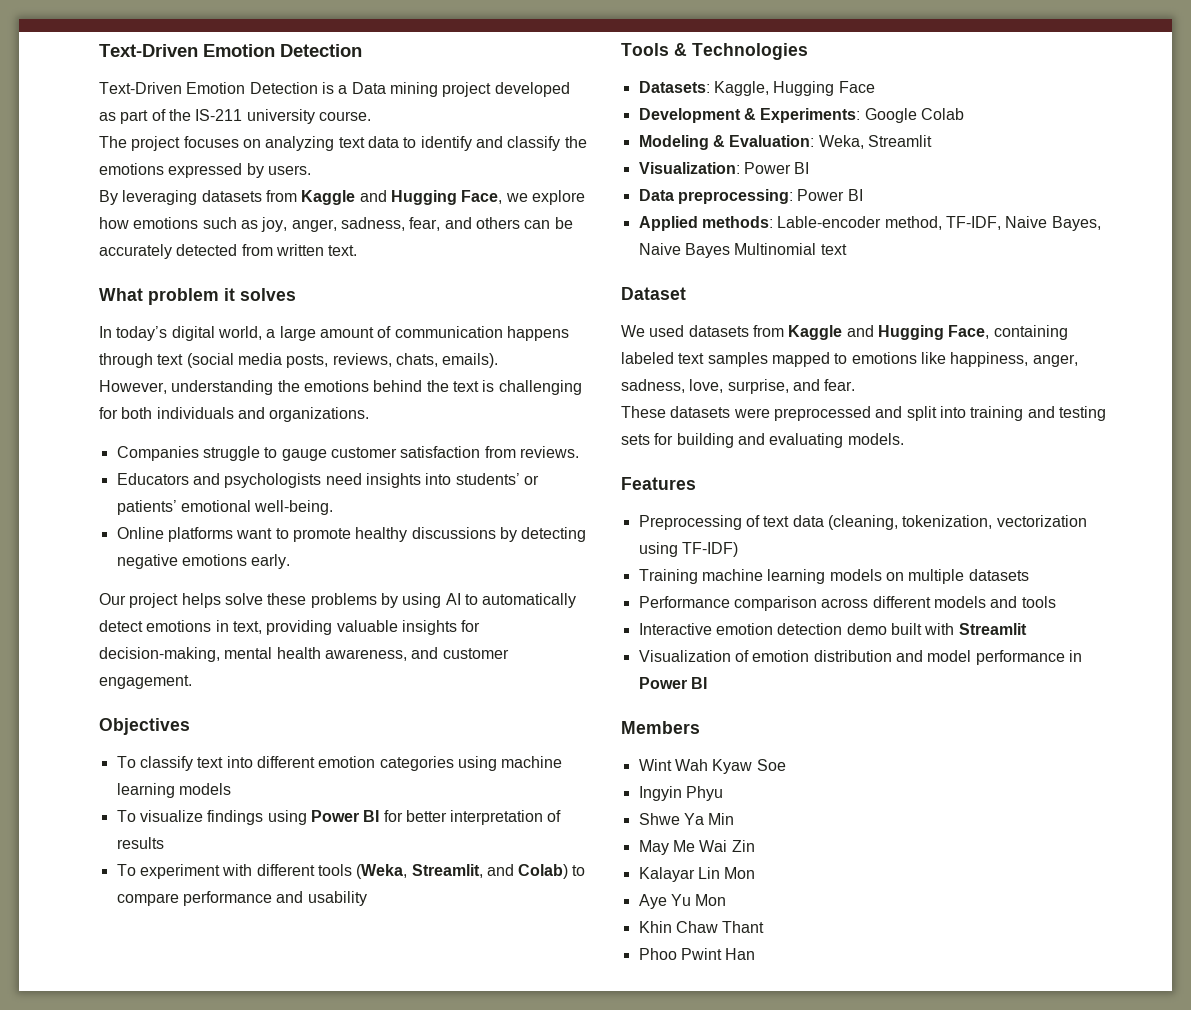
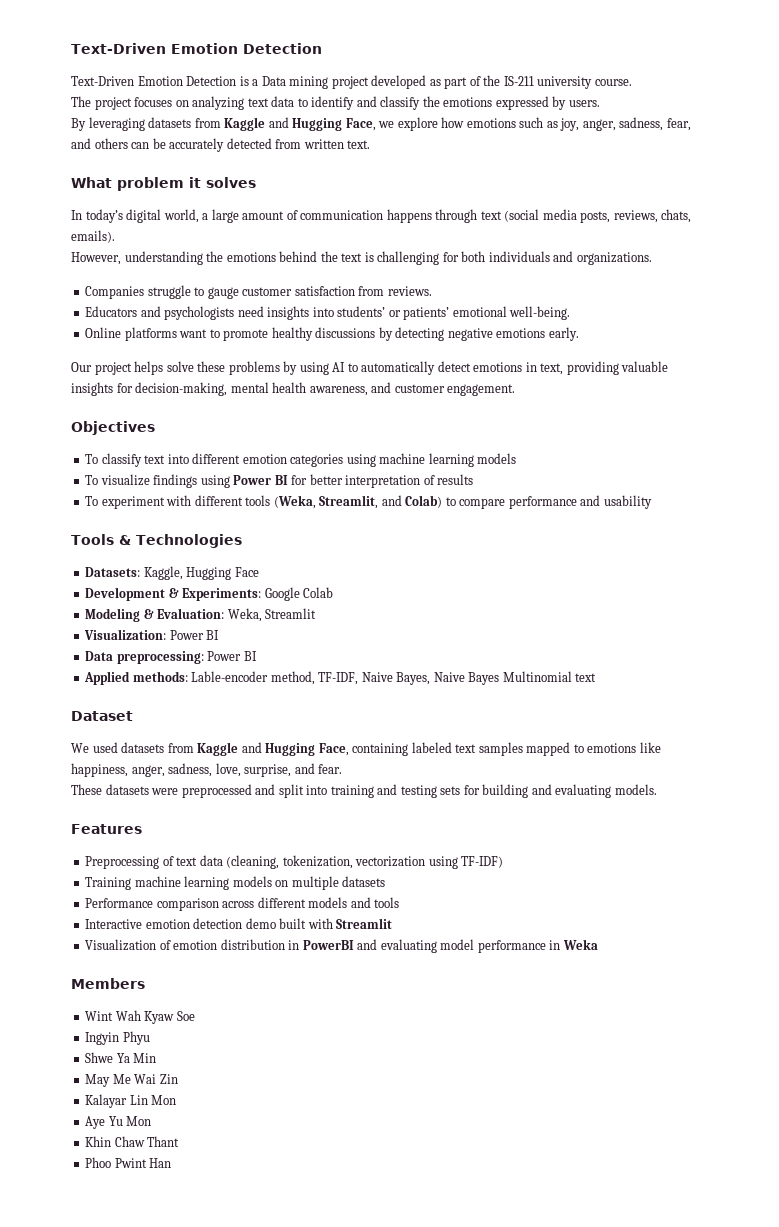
[895,650,923,662] and -> [288,939,437,953] in PowerBI and evaluating
[638,677,707,689] Power BI -> [562,939,598,950] Weka

